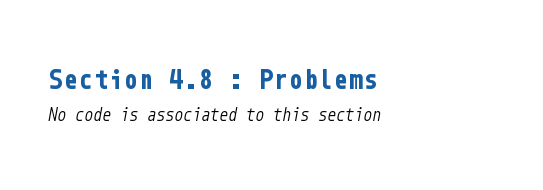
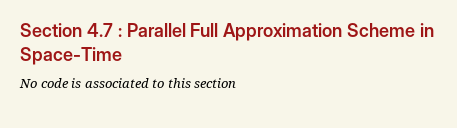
[168,69,378,89] 4.8 : Problems -> [86,23,435,41] [20,47,122,65] 4.7 : Parallel Full Approximation Scheme in Space-Time

